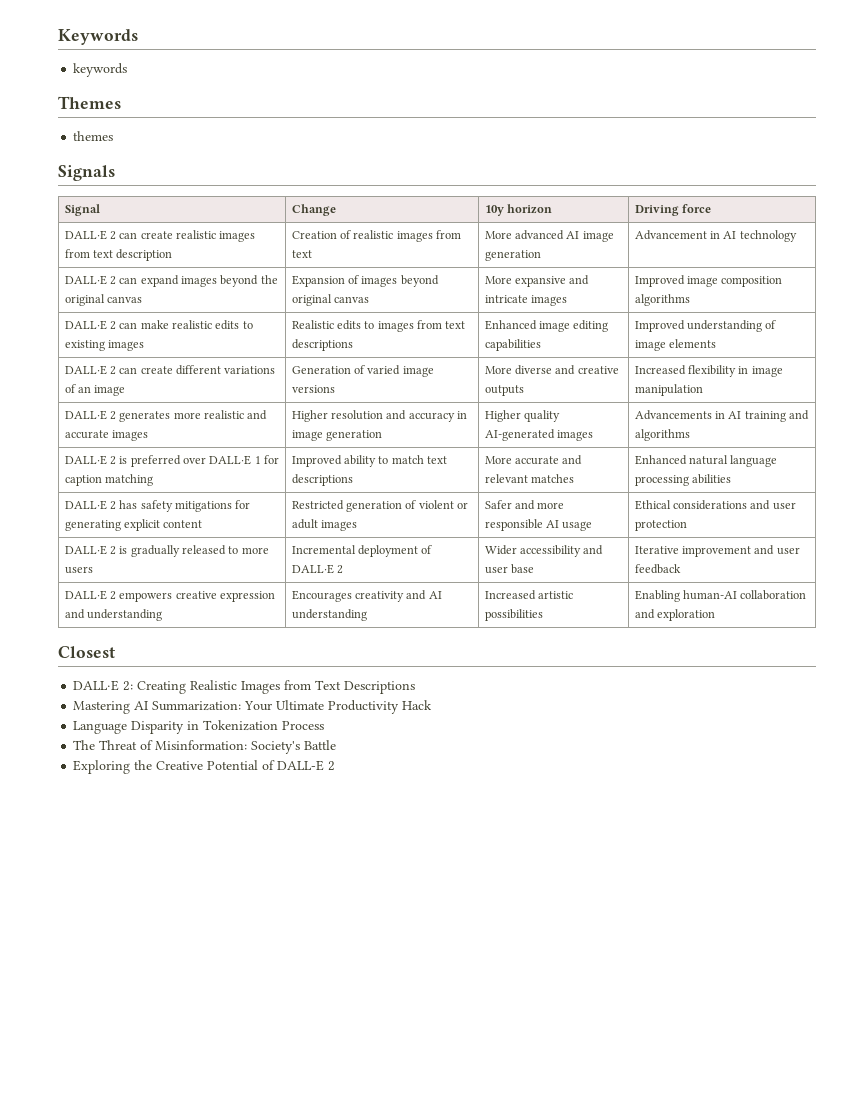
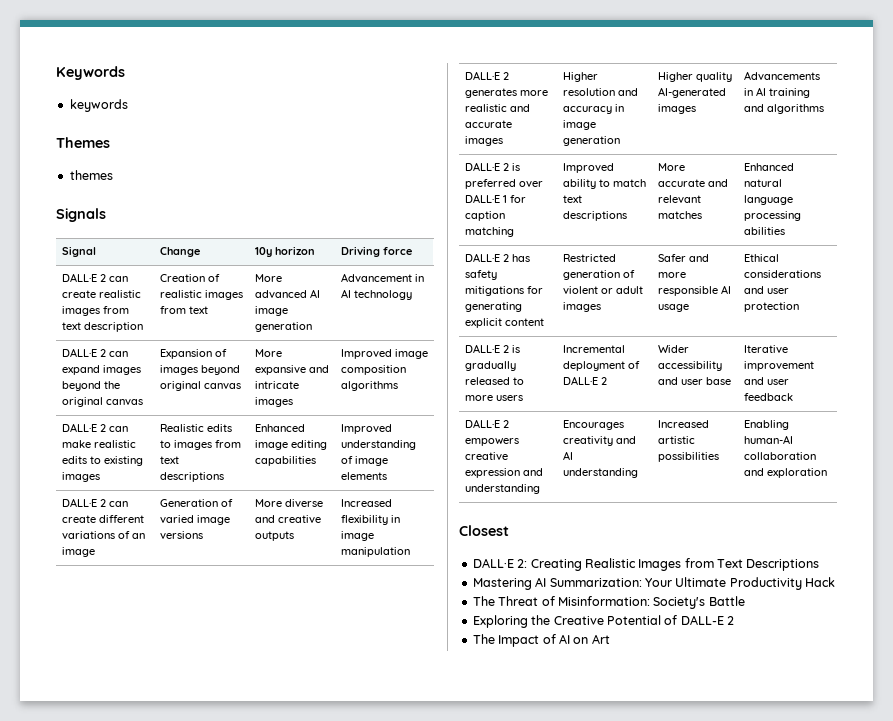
[73,720,325,734] // Language Disparity in Tokenization Process -> (835, 582) none
(336, 766) none -> [472,634,610,647] // The Impact of AI on Art

